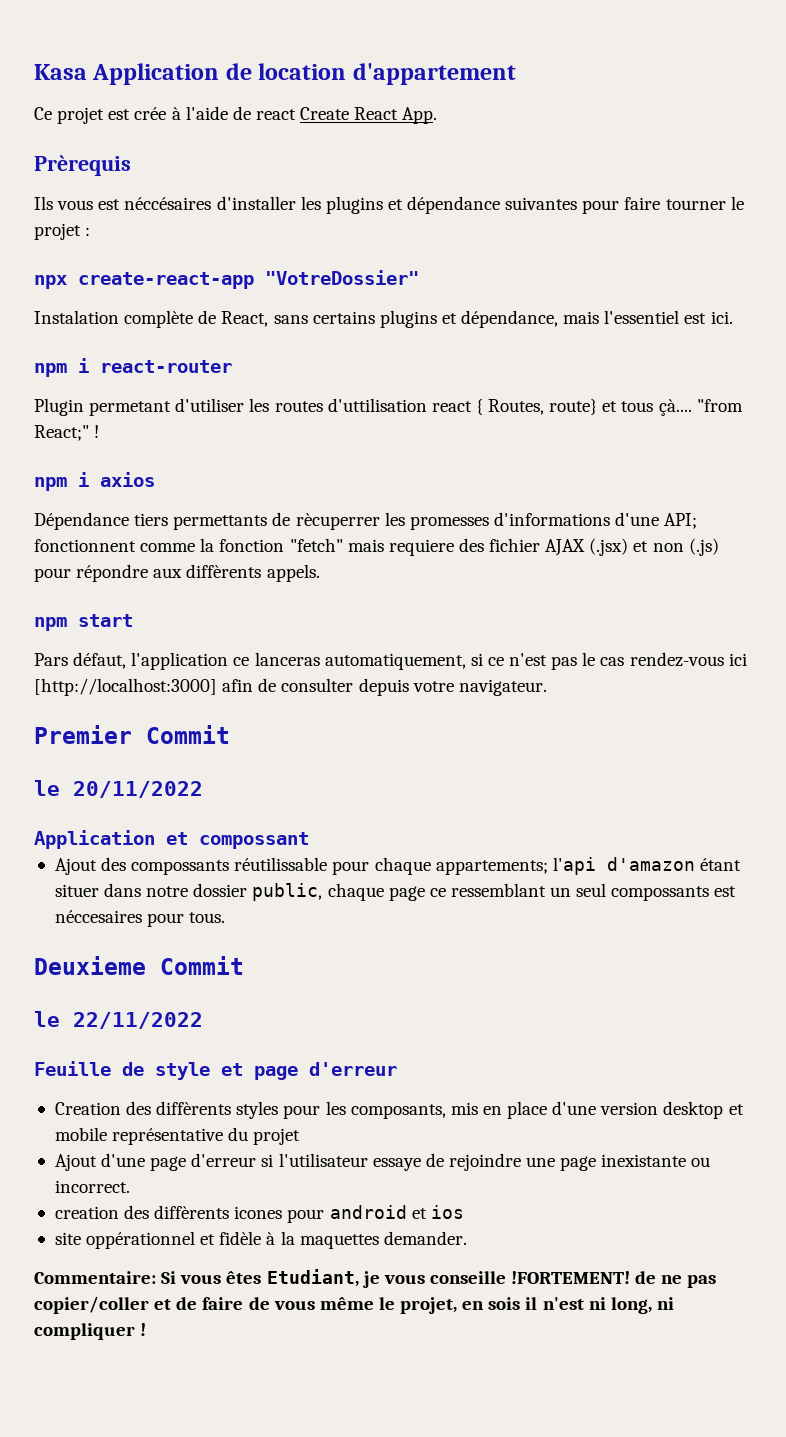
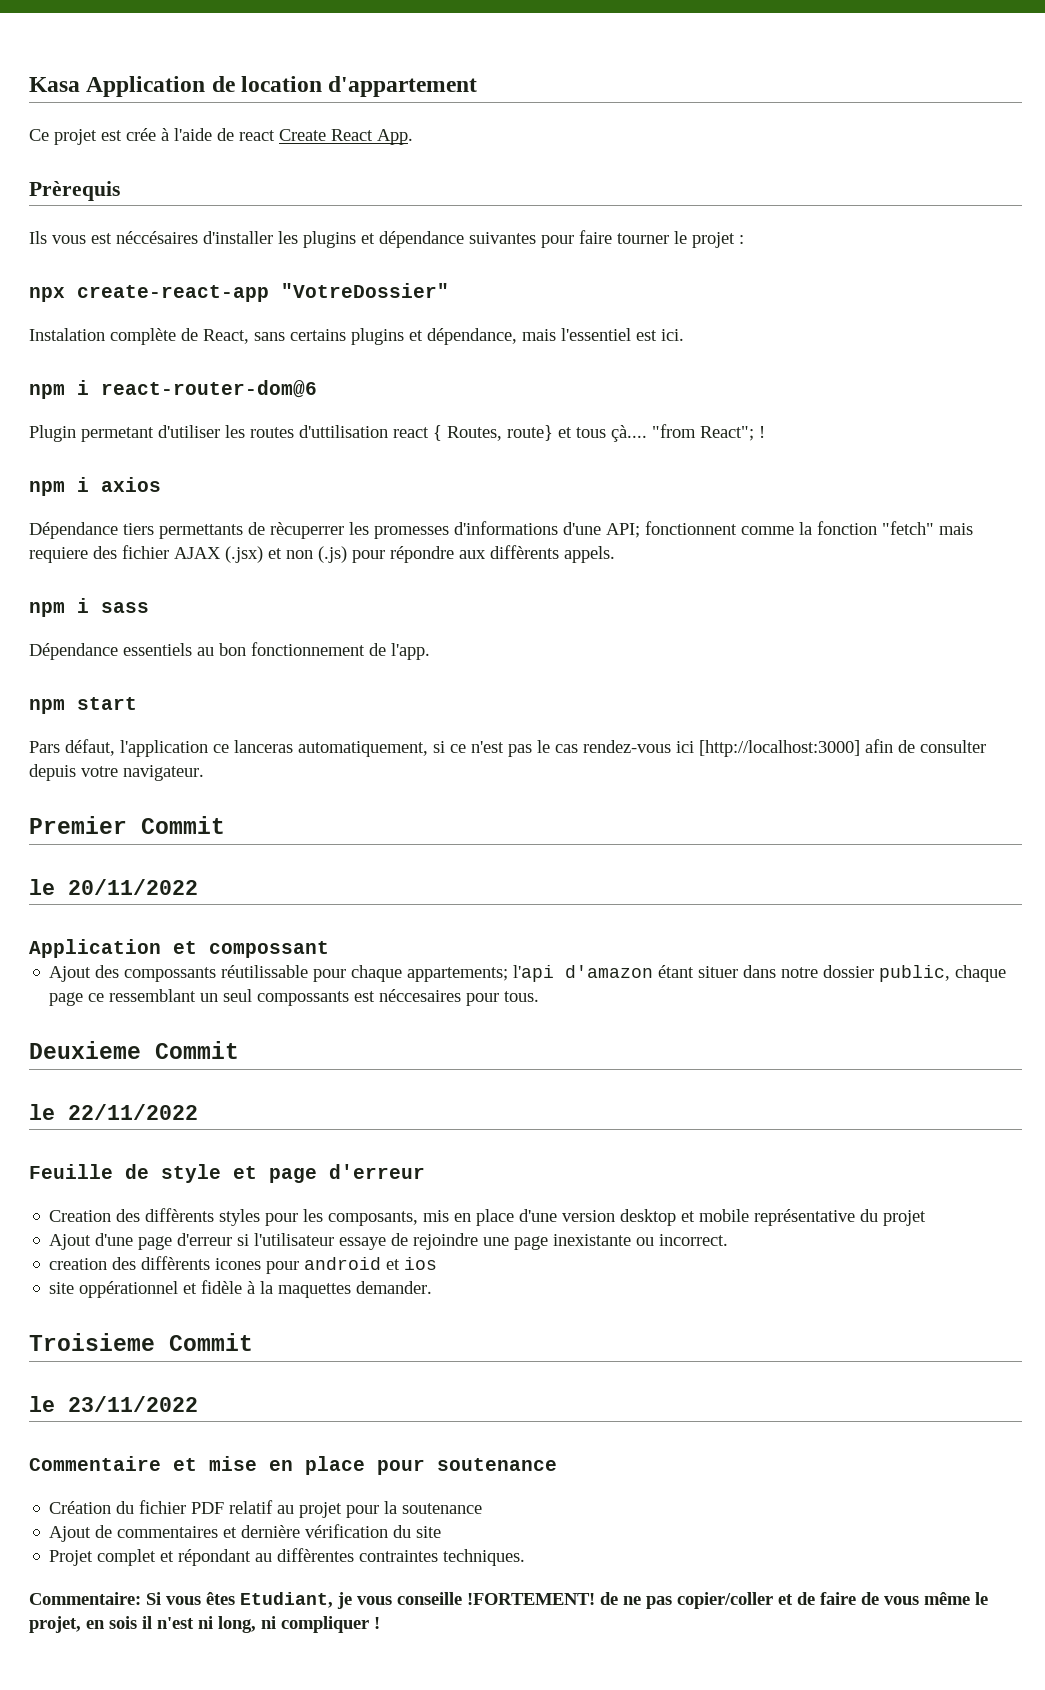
[100,360,232,373] react-router -> [101,380,317,398] react-router-dom@6
[34,425,89,441] React;" -> [700,426,754,441] React";
(320, 573) none -> [29,598,149,617] [29,642,430,660] // npm i sass // Dépendance essentiels au bon fonctionnement de l'app.
(467, 1238) none -> [29,1333,253,1351] [29,1396,198,1412] [29,1456,557,1475] [49,1500,483,1518] [49,1524,442,1542] [49,1548,526,1566] // Troisieme Commit // le 23/11/2022 // Commentaire et mise en place pour soutenance // Création du fichier PDF relatif au projet pour la soutenance // Ajout de commentaires et dernière vérification du site // Projet complet et répondant au diffèrentes contraintes techniques.

